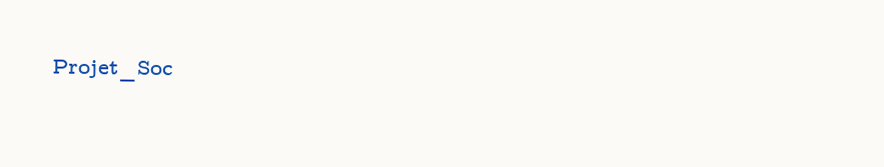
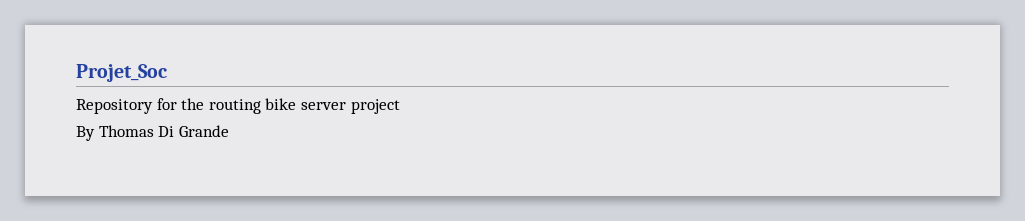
(174, 71) none -> [76,98,400,114] [76,125,229,141] // Repository for the routing bike server project // By Thomas Di Grande

